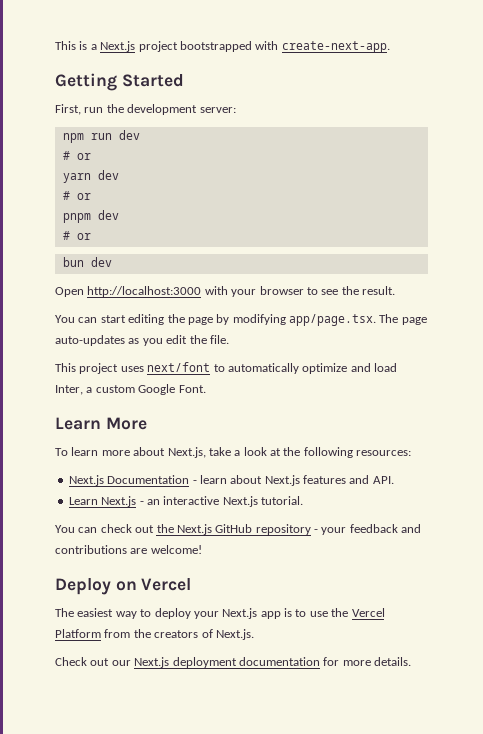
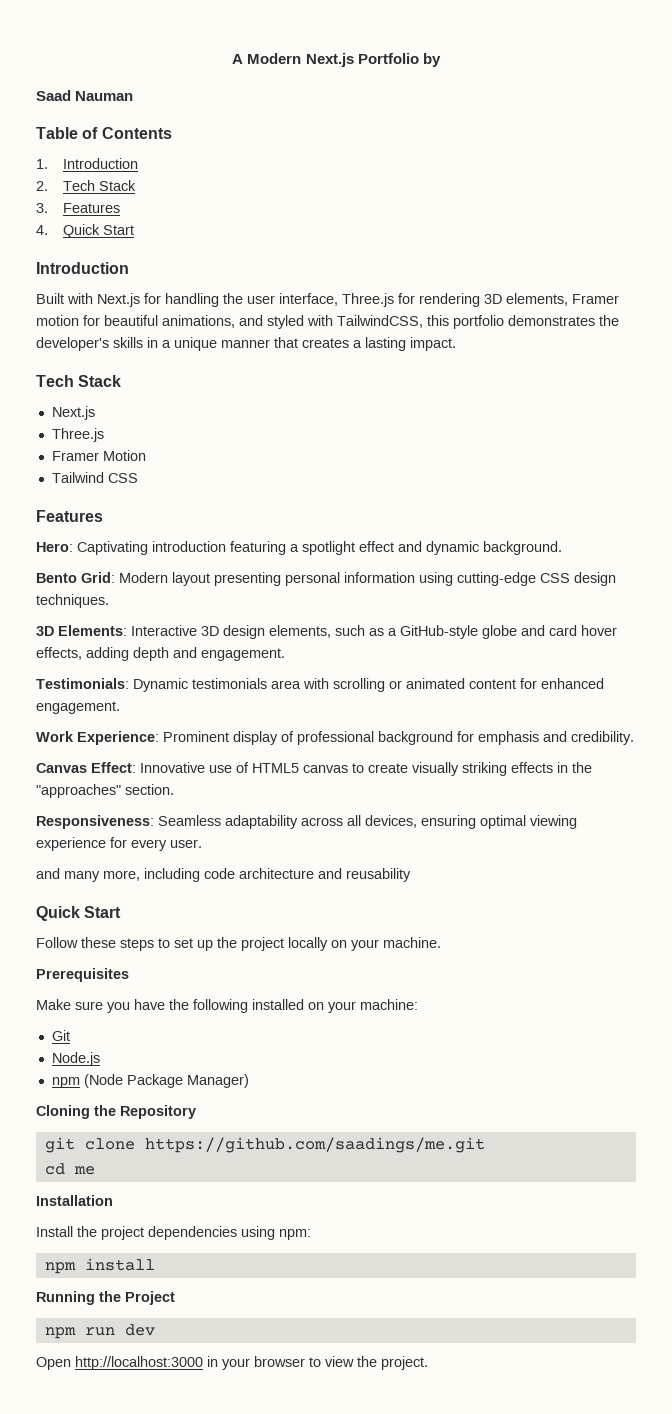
[55,41,390,53] [55,73,184,91] [55,104,236,115] [62,130,140,143] [62,151,91,160] [62,170,119,183] [62,191,91,200] [62,210,119,223] [62,231,91,240] [62,257,84,267] This is a Next.js project bootstrapped with create-next-app. // Getting Started // First, run the development server: // npm run dev // # or // yarn dev // # or // pnpm dev // # or // bun -> [232,53,441,67] [36,90,134,101] [36,127,172,139] [36,158,138,169] [36,180,136,191] [36,203,120,213] [36,224,134,238] [36,262,129,274] [36,293,619,307] [36,315,619,329] [36,337,456,351] [36,375,122,387] [51,406,95,420] [51,428,104,442] [51,450,146,461] [51,472,138,483] [36,510,103,522] [36,541,562,555] [36,572,616,586] [36,594,109,608] [36,625,617,639] [36,647,285,661] [36,678,604,692] [36,701,120,714] [36,731,634,745] [36,762,592,776] [36,784,174,798] [36,815,577,829] [36,837,202,851] [36,868,411,882] [36,906,122,921] [36,937,441,951] [36,968,129,982] [36,999,418,1013] [51,1030,70,1041] [51,1052,100,1066] [51,1074,249,1088] [36,1105,196,1119] [44,1137,485,1153] [44,1163,95,1175] [36,1195,113,1206] [36,1226,311,1240] [44,1258,155,1274] [36,1291,175,1305] [44,1327,115,1339] A Modern Next.js Portfolio by // Saad Nauman // Table of Contents // 1. Introduction // 2. Tech Stack // 3. Features // 4. Quick Start // Introduction // Built with Next.js for handling the user interface, Three.js for rendering 3D elements, Framer motion for beautiful animations, and styled with TailwindCSS, this portfolio demonstrates the developer's skills in a unique manner that creates a lasting impact. // Tech Stack // Next.js // Three.js // Framer Motion // Tailwind CSS // Features // Hero: Captivating introduction featuring a spotlight effect and dynamic background. // Bento Grid: Modern layout presenting personal information using cutting-edge CSS design techniques. // 3D Elements: Interactive 3D design elements, such as a GitHub-style globe and card hover effects, adding depth and engagement. // Testimonials: Dynamic testimonials area with scrolling or animated content for enhanced engagement. // Work Experience: Prominent display of professional background for emphasis and credibility. // Canvas Effect: Innovative use of HTML5 canvas to create visually striking effects in the "approaches" section. // Responsiveness: Seamless adaptability across all devices, ensuring optimal viewing experience for every user. // and many more, including code architecture and reusability // Quick Start // Follow these steps to set up the project locally on your machine. // Prerequisites // Make sure you have the following installed on your machine: // Git // Node.js // npm (Node Package Manager) // Cloning the Repository // git clone https://github.com/saadings/me.git // cd me // Installation // Install the project dependencies using npm: // npm install // Running the Project // npm run
[204,286,228,295] with -> [207,1356,218,1367] in
[321,286,395,295] [55,314,427,326] [55,335,229,346] [55,362,397,374] [55,384,206,395] [55,417,147,430] [55,447,412,458] [68,475,394,486] [68,496,303,507] [55,524,422,535] [55,545,202,554] [55,578,192,595] [55,608,385,619] [55,629,254,640] [55,657,411,668] see the result. // You can start editing the page by modifying app/page.tsx. The page auto-updates as you edit the file. // This project uses next/font to automatically optimize and load Inter, a custom Google Font. // Learn More // To learn more about Next.js, take a look at the following resources: // Next.js Documentation - learn about Next.js features and API. // Learn Next.js - an interactive Next.js tutorial. // You can check out the Next.js GitHub repository - your feedback and contributions are welcome! // Deploy on Vercel // The easiest way to deploy your Next.js app is to use the Vercel Platform from the creators of Next.js. // Check out our Next.js deployment documentation for more details. -> [325,1356,428,1370] view the project.

